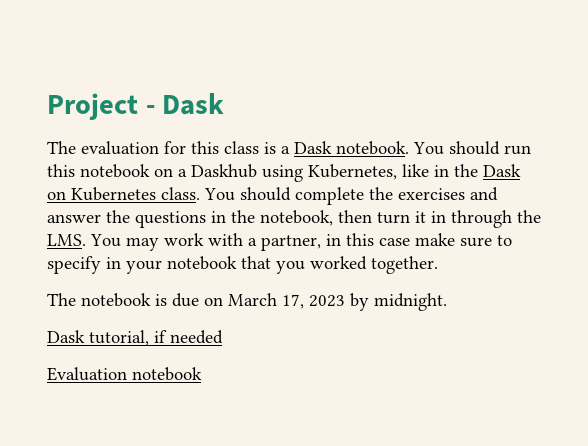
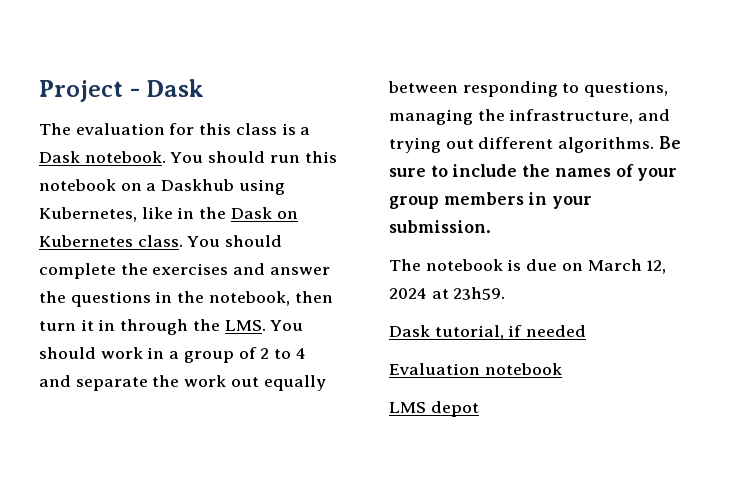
[126,233,512,251] [47,256,438,274] may work with a partner, in this case make sure to specify in your notebook that you worked together. -> [39,347,306,363] [39,375,326,391] [388,81,669,97] [389,109,671,125] [389,136,681,153] [389,164,678,181] [389,192,593,209] [389,220,491,233] should work in a group of 2 to 4 and separate the work out equally between responding to questions, managing the infrastructure, and trying out different algorithms. Be sure to include the names of your group members in your submission.
[282,293,447,311] 17, 2023 by midnight. -> [646,260,667,274] [389,287,506,300] 12, 2024 at 23h59.
(202, 374) none -> [389,401,479,417] // LMS depot

